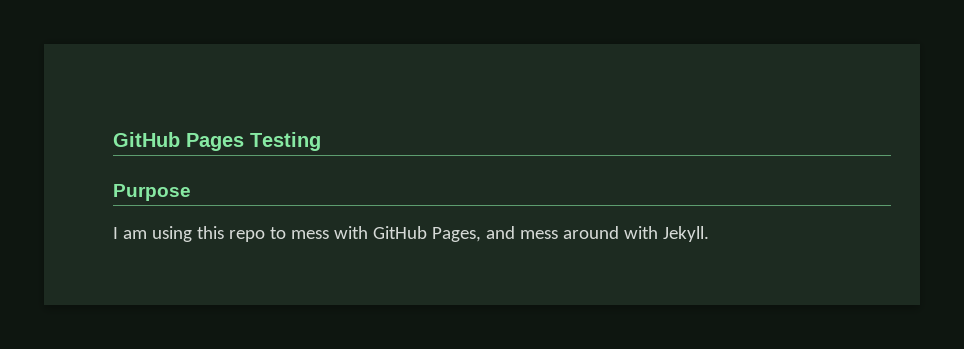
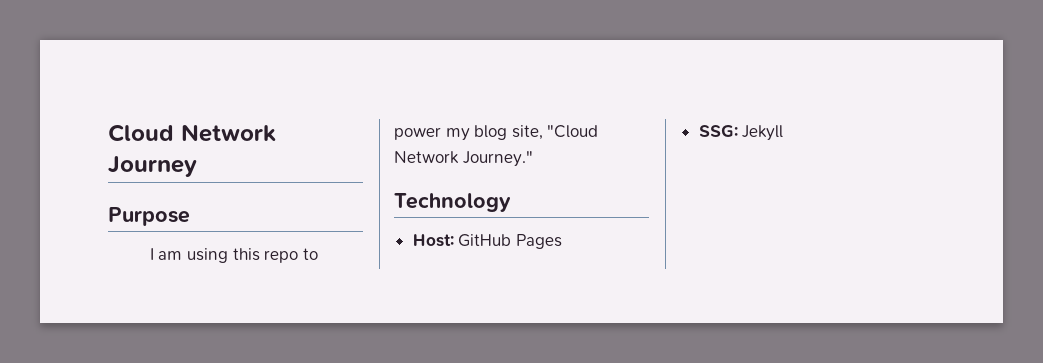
[113,132,321,151] GitHub Pages Testing -> [108,124,276,142] [108,156,197,177] Cloud Network Journey
[290,226,709,242] mess with GitHub Pages, and mess around with Jekyll. -> [394,125,599,141] [394,151,533,167] [394,193,511,212] [412,234,562,249] [698,125,784,141] power my blog site, "Cloud Network Journey." // Technology // Host: GitHub Pages // SSG: Jekyll

